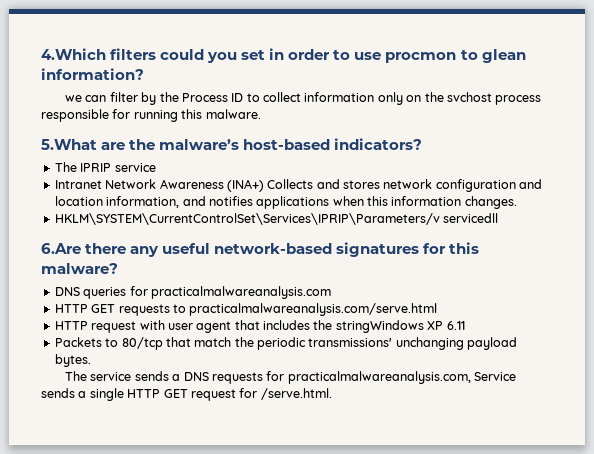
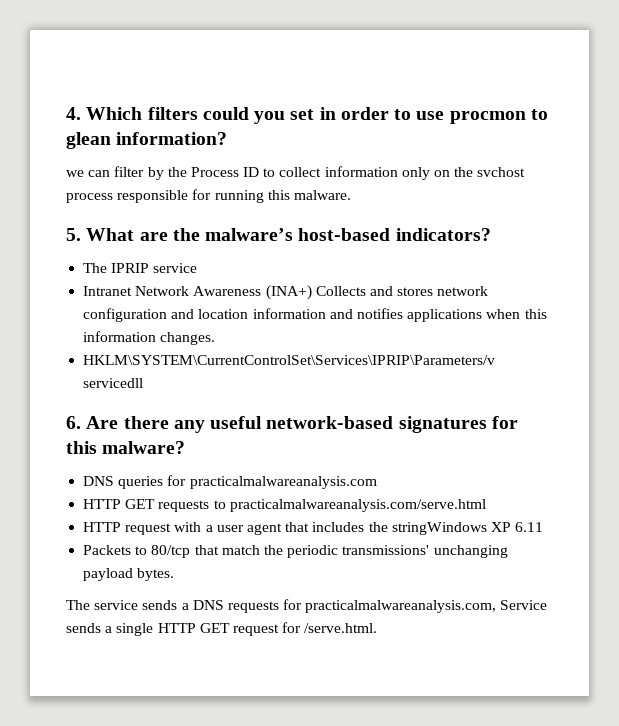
[41,48,106,60] 4.Which -> [66,107,143,120] 4. Which
[41,139,97,150] 5.What -> [66,228,135,241] 5. What
[106,196,180,208] information, -> [252,308,326,319] information
[41,243,81,254] 6.Are -> [66,416,119,429] 6. Are
(165, 325) none -> [205,525,213,532] a

